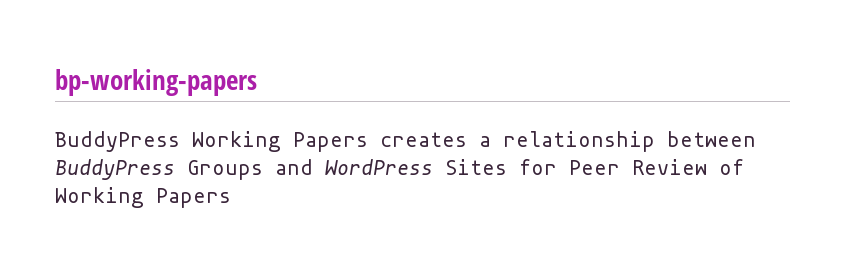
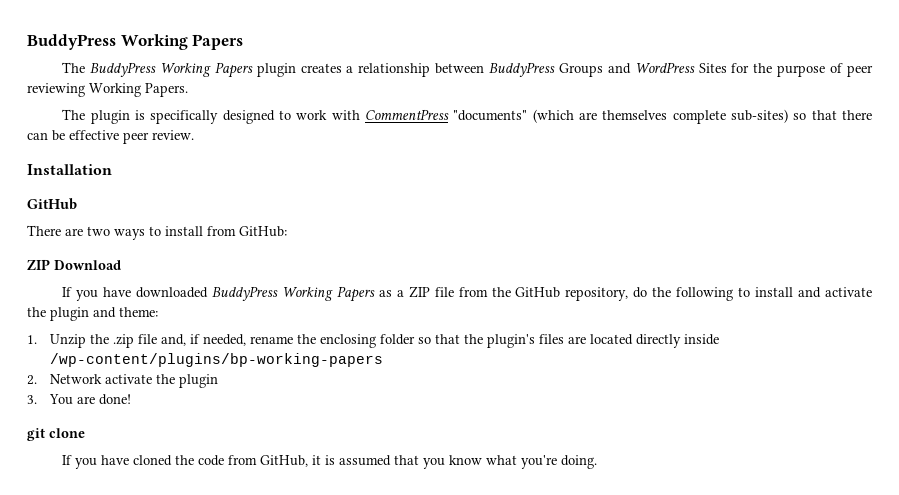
[55,69,257,96] [55,131,368,152] bp-working-papers // BuddyPress Working Papers -> [27,34,244,50] [62,62,296,78] BuddyPress Working Papers // The BuddyPress Working Papers plugin
[569,159,744,175] [55,187,231,208] Peer Review of Working Papers -> [753,63,873,77] [27,83,188,97] [62,109,872,124] [27,130,194,144] [27,164,112,175] [27,198,77,210] [27,225,287,240] [27,259,121,270] [62,286,873,302] [27,307,158,321] [27,334,720,348] [50,353,384,367] [27,374,219,388] [27,394,132,405] [27,428,85,441] [62,455,598,469] the purpose of peer reviewing Working Papers. // The plugin is specifically designed to work with CommentPress "documents" (which are themselves complete sub-sites) so that there can be effective peer review. // Installation // GitHub // There are two ways to install from GitHub: // ZIP Download // If you have downloaded BuddyPress Working Papers as a ZIP file from the GitHub repository, do the following to install and activate the plugin and theme: // 1. Unzip the .zip file and, if needed, rename the enclosing folder so that the plugin's files are located directly inside /wp-content/plugins/bp-working-papers // 2. Network activate the plugin // 3. You are done! // git clone // If you have cloned the code from GitHub, it is assumed that you know what you're doing.

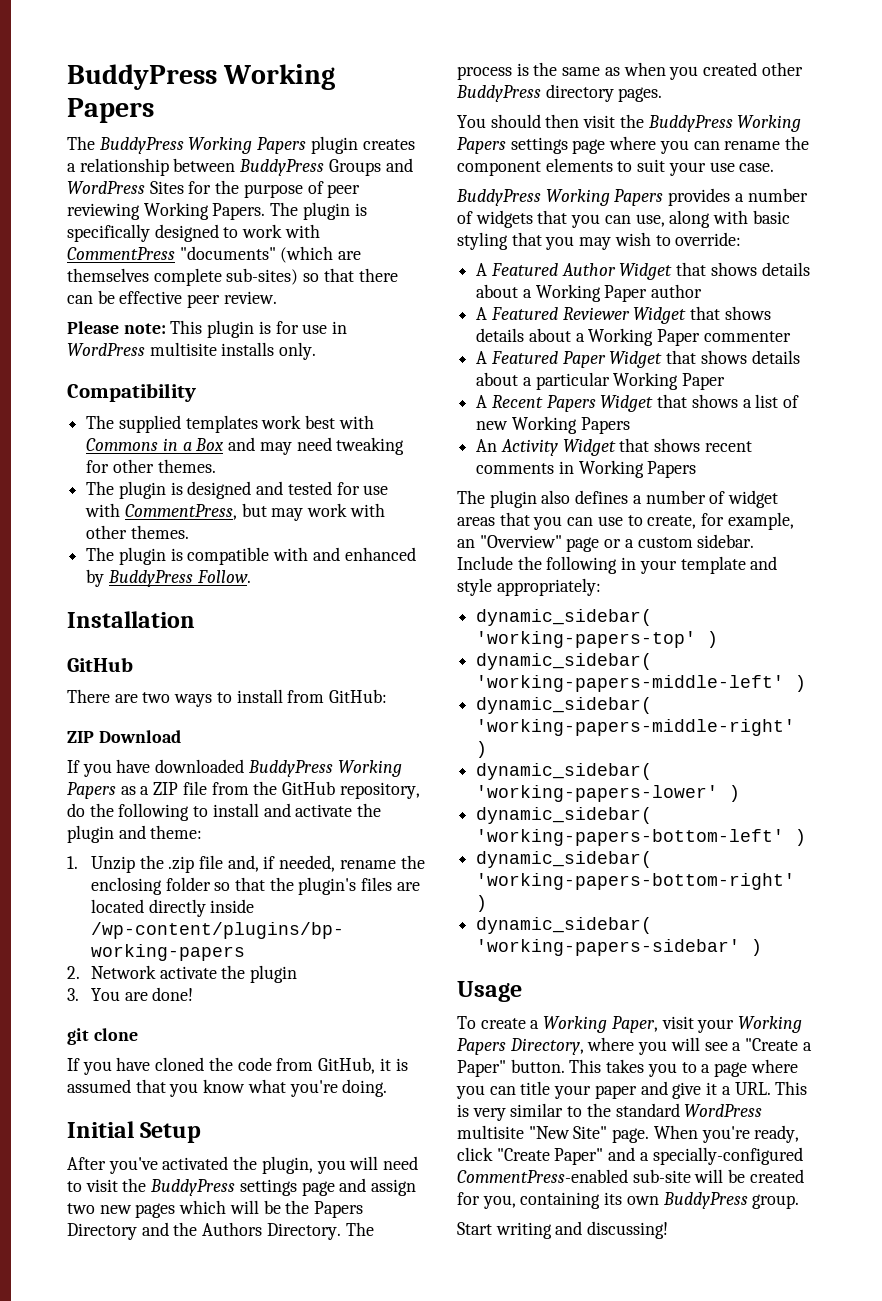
(188, 90) // -> (266, 211) none
(194, 135) none -> [67,320,348,338] [67,342,317,360] [67,383,196,402] [86,415,374,433] [86,437,405,455] [86,459,216,473] [86,481,389,499] [85,503,385,521] [86,525,189,539] [86,547,416,565] [86,569,251,587] // Please note: This plugin is for use in WordPress multisite installs only. // Compatibility // The supplied templates work best with Commons in a Box and may need tweaking for other themes. // The plugin is designed and tested for use with CommentPress, but may work with other themes. // The plugin is compatible with and enhanced by BuddyPress Follow.
(598, 462) none -> [67,1121,202,1143] [67,1156,419,1174] [67,1178,417,1196] [67,1200,364,1218] [67,1222,374,1240] [457,62,803,80] [456,84,663,102] [457,114,802,132] [457,136,810,154] [457,158,775,176] [456,188,808,206] [457,210,790,228] [457,232,742,250] [476,262,810,280] [476,284,703,302] [476,306,771,324] [476,328,791,346] [476,350,800,368] [476,372,726,390] [476,394,800,412] [476,416,630,434] [476,438,752,456] [476,460,697,478] [457,490,779,508] [457,512,794,530] [457,534,755,552] [457,556,778,574] [457,578,601,596] [476,609,653,626] [476,631,719,648] [476,653,653,670] [476,675,807,692] [476,697,653,714] [476,719,796,736] [476,741,488,758] [476,763,653,780] [476,785,741,802] [476,807,653,824] [476,829,807,846] [476,851,653,868] [476,873,796,890] [476,895,488,912] [476,917,653,934] [476,939,763,956] [457,981,522,1002] [457,1016,803,1033] [457,1037,812,1055] [457,1059,798,1077] [456,1081,808,1099] [457,1103,763,1121] [457,1125,800,1143] [457,1147,803,1165] [457,1169,804,1183] [457,1192,800,1209] [457,1221,669,1239] // Initial Setup // After you've activated the plugin, you will need to visit the BuddyPress settings page and assign two new pages which will be the Papers Directory and the Authors Directory. The process is the same as when you created other BuddyPress directory pages. // You should then visit the BuddyPress Working Papers settings page where you can rename the component elements to suit your use case. // BuddyPress Working Papers provides a number of widgets that you can use, along with basic styling that you may wish to override: // A Featured Author Widget that shows details about a Working Paper author // A Featured Reviewer Widget that shows details about a Working Paper commenter // A Featured Paper Widget that shows details about a particular Working Paper // A Recent Papers Widget that shows a list of new Working Papers // An Activity Widget that shows recent comments in Working Papers // The plugin also defines a number of widget areas that you can use to create, for example, an "Overview" page or a custom sidebar. Include the following in your template and style appropriately: // dynamic_sidebar( 'working-papers-top' ) // dynamic_sidebar( 'working-papers-middle-left' ) // dynamic_sidebar( 'working-papers-middle-right' ) // dynamic_sidebar( 'working-papers-lower' ) // dynamic_sidebar( 'working-papers-bottom-left' ) // dynamic_sidebar( 'working-papers-bottom-right' ) // dynamic_sidebar( 'working-papers-sidebar' ) // Usage // To create a Working Paper, visit your Working Papers Directory, where you will see a "Create a Paper" button. This takes you to a page where you can title your paper and give it a URL. This is very similar to the standard WordPress multisite "New Site" page. When you're ready, click "Create Paper" and a specially-configured CommentPress-enabled sub-site will be created for you, containing its own BuddyPress group. // Start writing and discussing!

